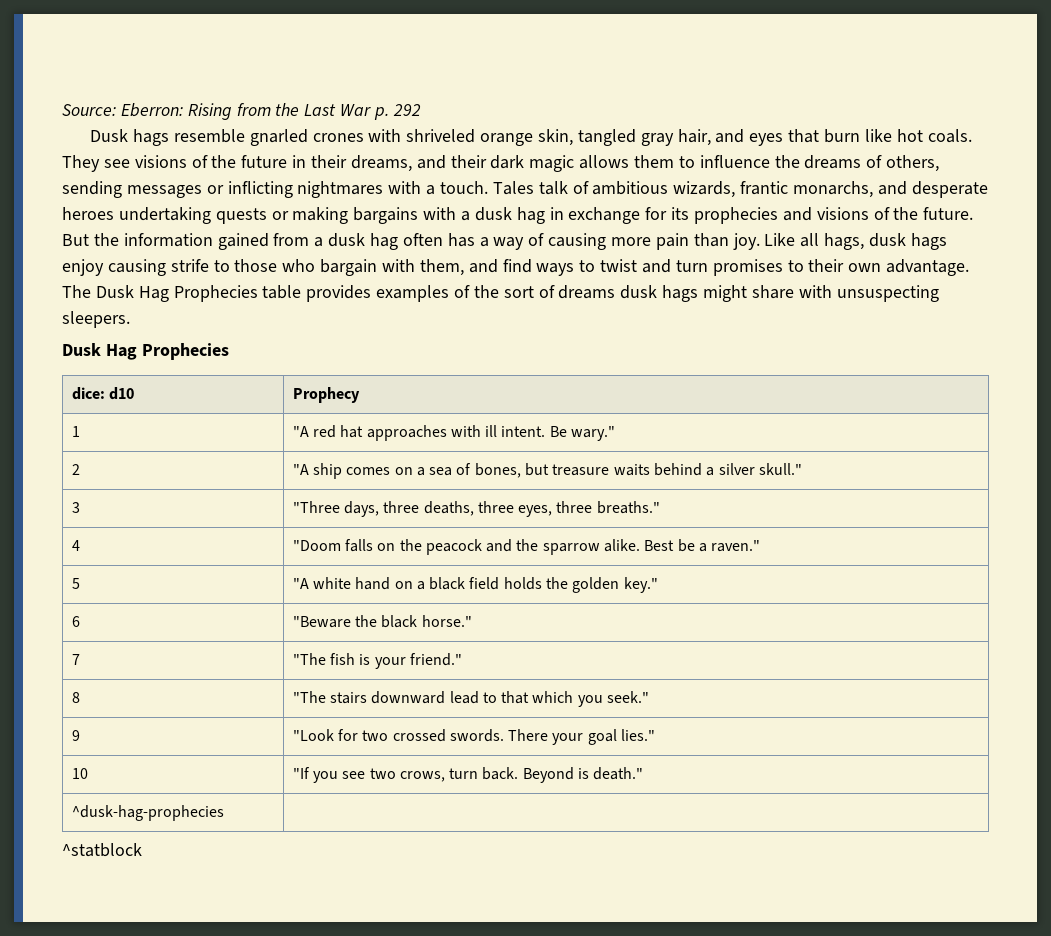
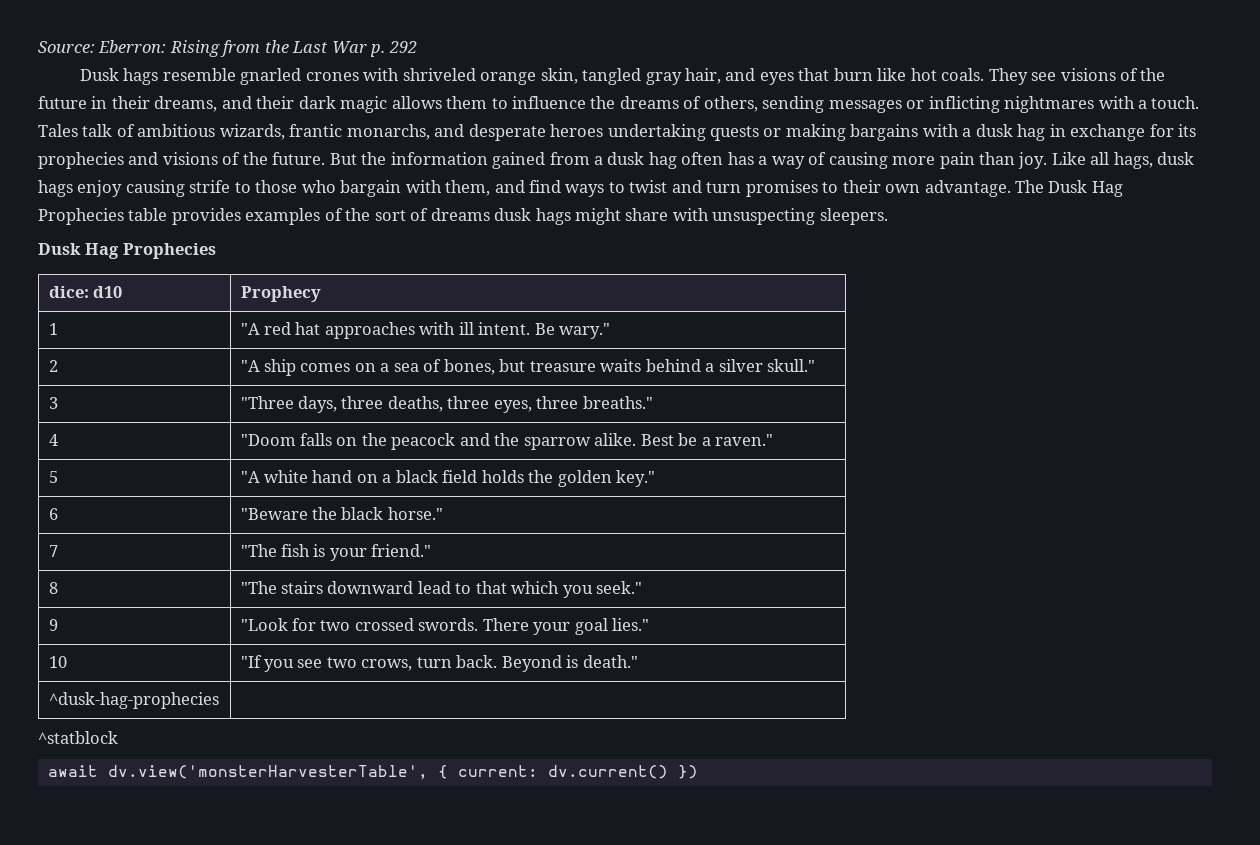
(142, 850) none -> [47,765,698,780] // await dv.view('monsterHarvesterTable', { current: dv.current() })

